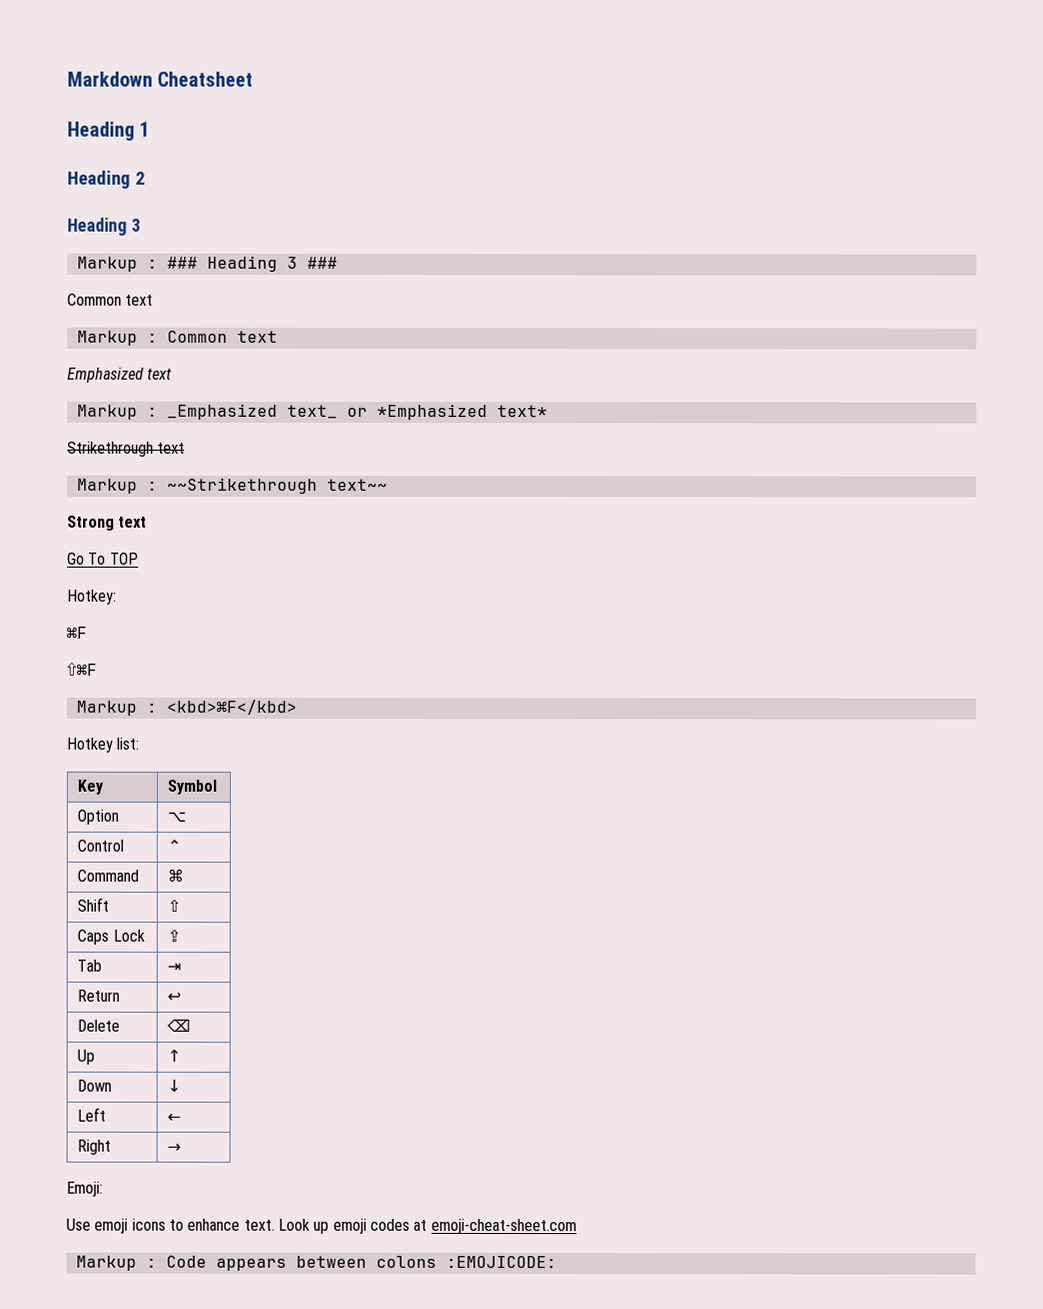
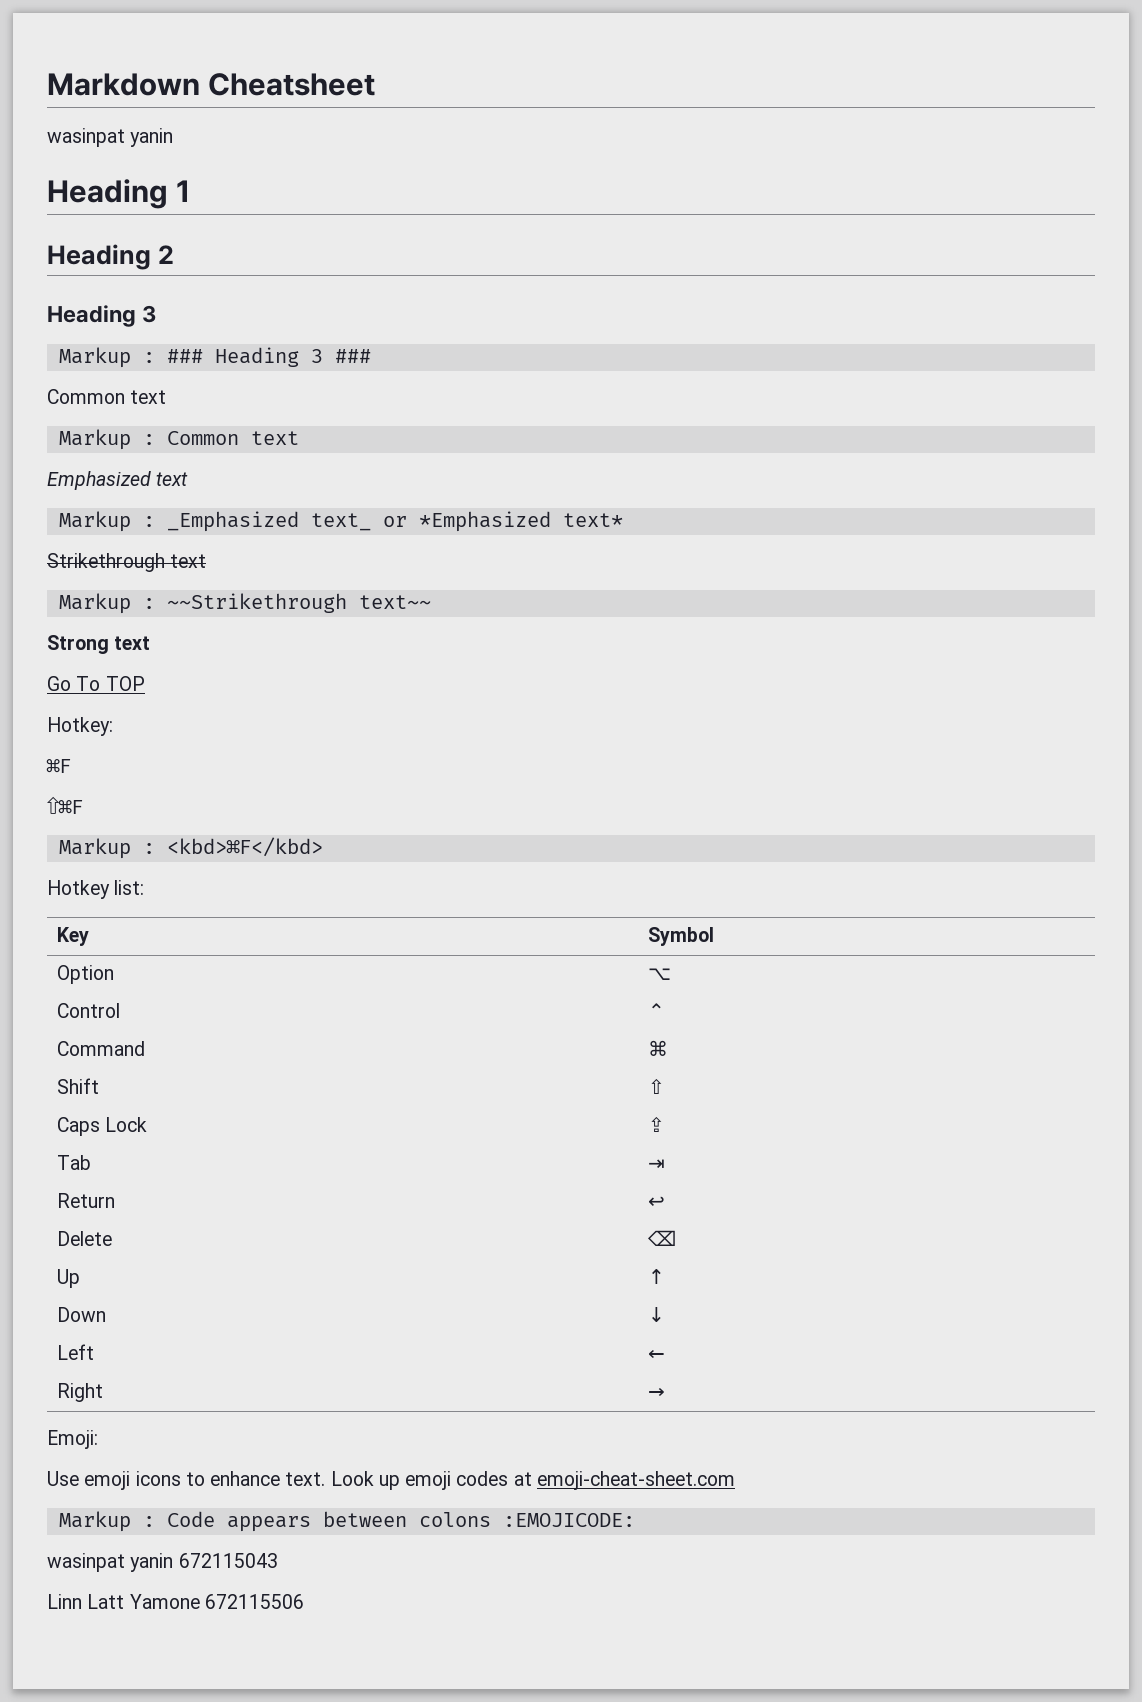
(254, 79) none -> [47,128,174,147] // wasinpat yanin
(557, 1262) none -> [47,1553,278,1572] [47,1594,304,1609] // wasinpat yanin 672115043 // Linn Latt Yamone 672115506

